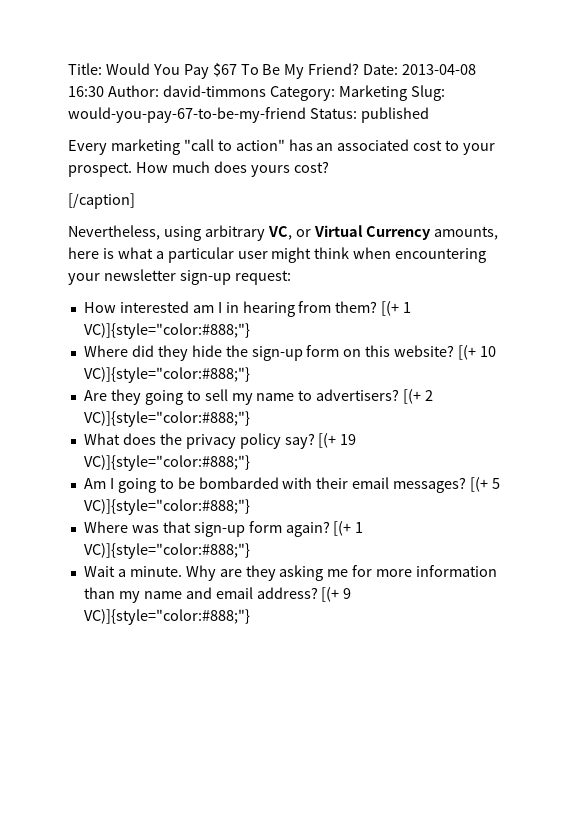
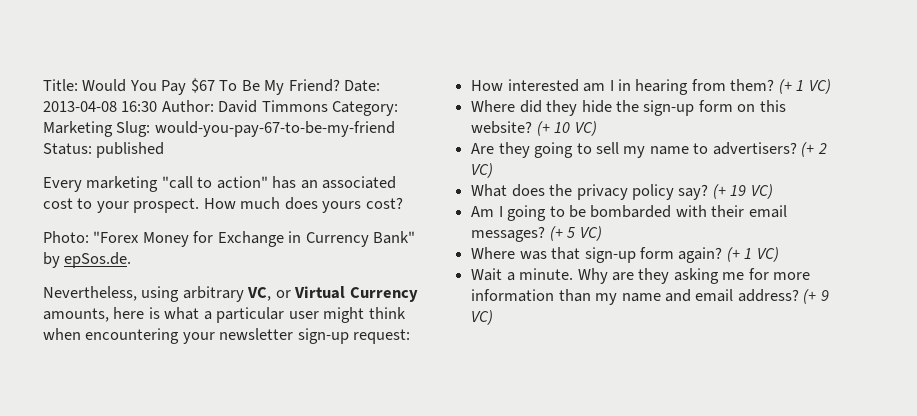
[162,85,266,97] david-timmons -> [218,100,328,113] David Timmons
[68,193,135,209] [/caption] -> [43,231,416,247] [43,252,132,268] Photo: "Forex Money for Exchange in Currency Bank" by epSos.de.
[381,301,412,316] [83,323,250,339] [(+ 1 VC)]{style="color:#888;"} -> [778,79,831,94] (+ 1 VC)
[458,345,497,360] [83,367,250,383] [(+ 10 VC)]{style="color:#888;"} -> [536,121,597,136] (+ 10 VC)
[403,389,434,404] [83,411,250,427] [(+ 2 VC)]{style="color:#888;"} -> [801,142,827,157] [471,163,494,178] (+ 2 VC)
[318,433,357,448] [83,455,250,471] [(+ 19 VC)]{style="color:#888;"} -> [712,184,773,199] (+ 19 VC)
[470,477,501,492] [83,499,250,515] [(+ 5 VC)]{style="color:#888;"} -> [549,226,602,241] (+ 5 VC)
[333,521,364,536] [83,543,250,559] [(+ 1 VC)]{style="color:#888;"} -> [726,247,779,262] (+ 1 VC)
[321,587,352,602] [83,609,250,625] [(+ 9 VC)]{style="color:#888;"} -> [803,289,829,304] [471,310,494,325] (+ 9 VC)

